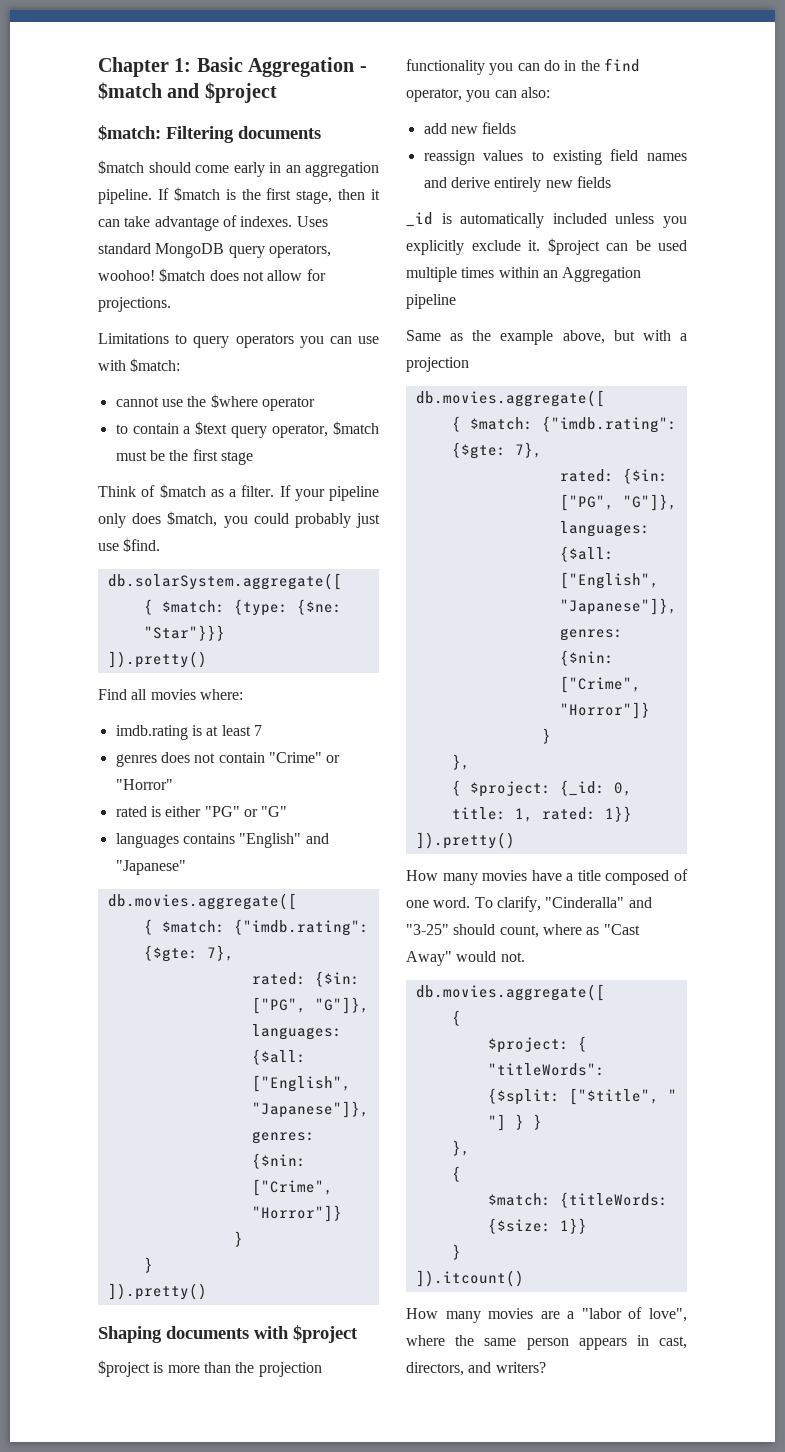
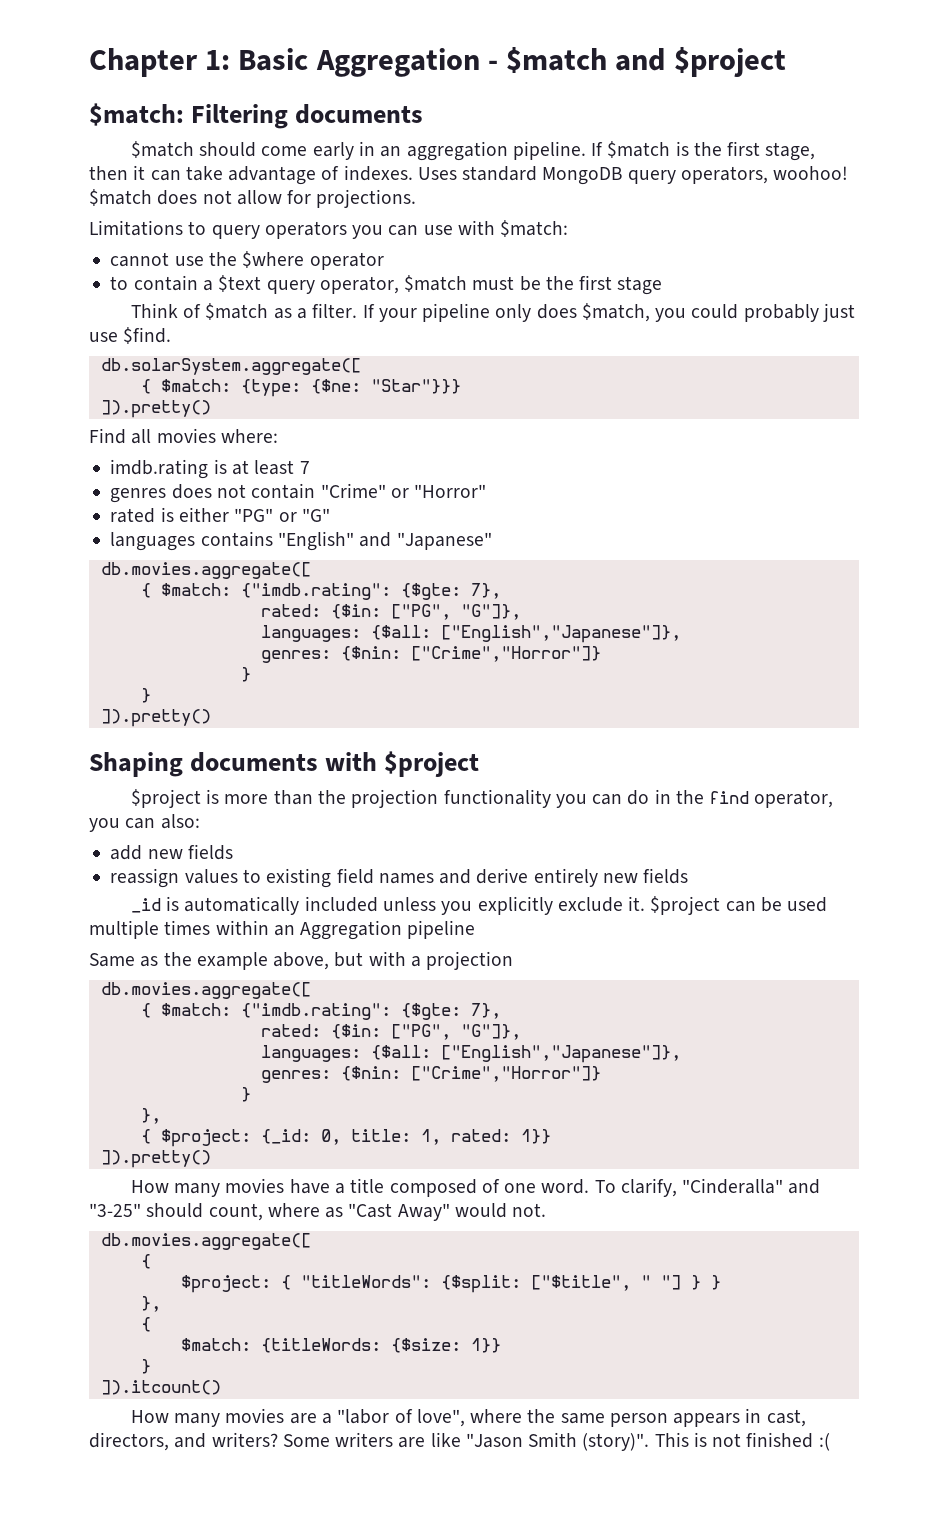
(546, 1367) none -> [282,1432,830,1451] Some writers are like "Jason Smith (story)". This is not finished :(

